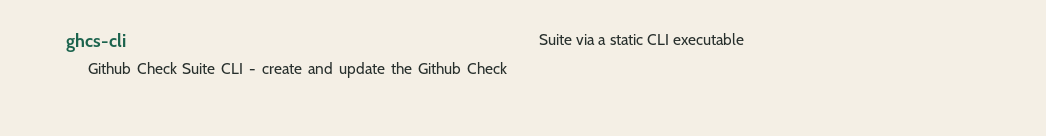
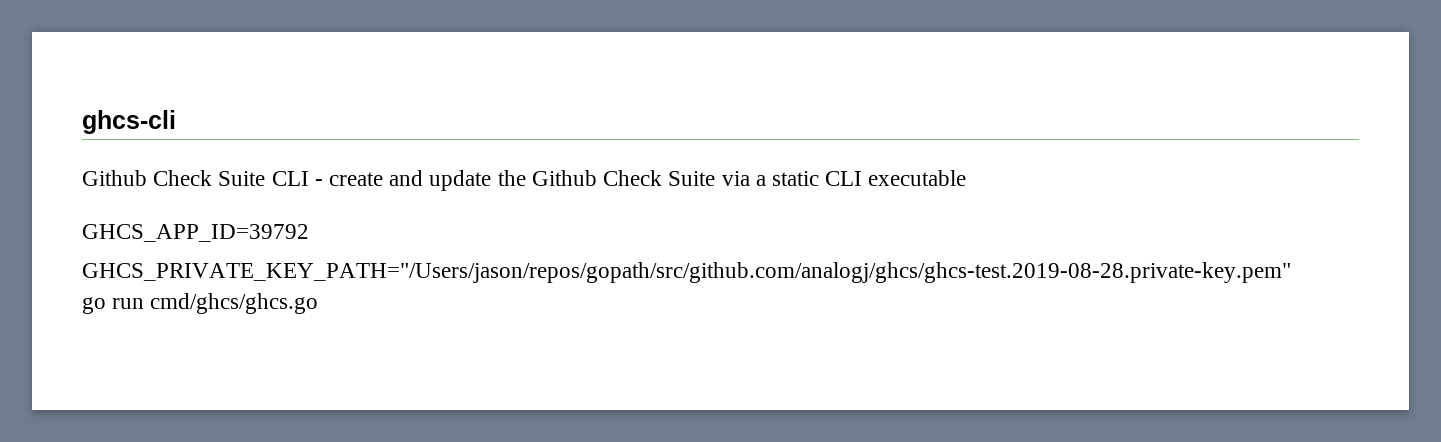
(744, 39) none -> [82,224,309,242] [82,262,1291,283] [82,293,319,314] // GHCS_APP_ID=39792 // GHCS_PRIVATE_KEY_PATH="/Users/jason/repos/gopath/src/github.com/analogj/ghcs/ghcs-test.2019-08-28.private-key.pem" // go run cmd/ghcs/ghcs.go

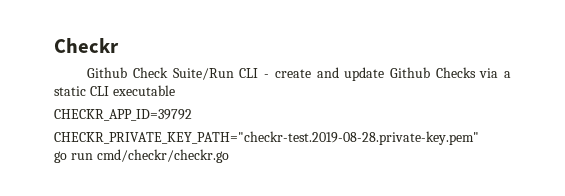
[82,110,176,134] [82,170,266,186] ghcs-cli // Github Check Suite -> [54,38,119,53] [87,67,234,80] Checkr // Github Check Suite/Run
[497,170,716,186] the Github Check Suite -> [389,67,476,78] Github Checks
[82,224,309,242] [82,262,1291,283] GHCS_APP_ID=39792 // GHCS_PRIVATE_KEY_PATH="/Users/jason/repos/gopath/src/github.com/analogj/ghcs/ghcs-test.2019-08-28.private-key.pem" -> [54,109,192,121] [54,131,479,145] CHECKR_APP_ID=39792 // CHECKR_PRIVATE_KEY_PATH="checkr-test.2019-08-28.private-key.pem"
[150,293,319,314] cmd/ghcs/ghcs.go -> [96,149,229,163] cmd/checkr/checkr.go

